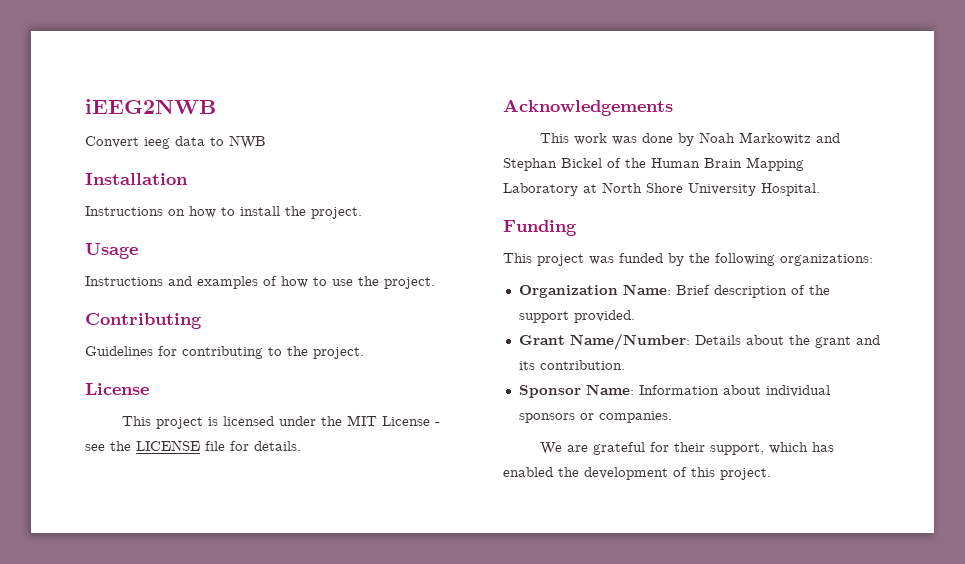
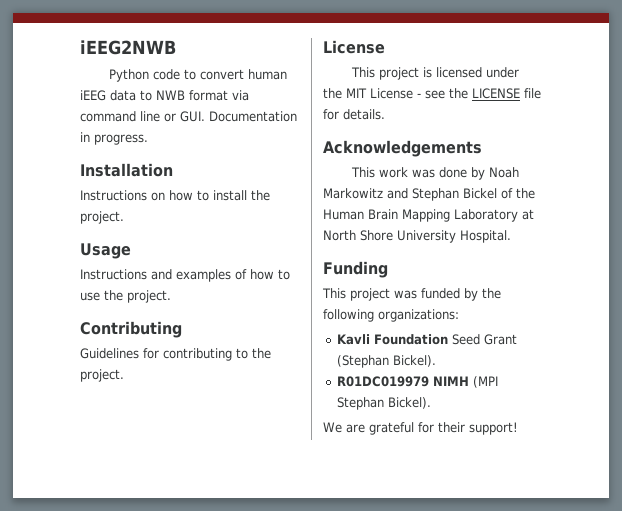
[85,135,266,149] Convert ieeg data to NWB -> [109,69,288,82] [80,90,249,101] [80,111,297,122] [80,132,148,145] Python code to convert human iEEG data to NWB format via command line or GUI. Documentation in progress.
[518,284,830,298] [518,310,635,323] [518,333,880,350] [518,360,625,370] [518,384,830,398] [518,411,672,423] Organization Name: Brief description of the support provided. // Grant Name/Number: Details about the grant and its contribution. // Sponsor Name: Information about individual sponsors or companies. -> [336,334,517,345] [336,355,436,368] [336,376,498,388] [336,397,431,410] Kavli Foundation Seed Grant (Stephan Bickel). // R01DC019979 NIMH (MPI Stephan Bickel).
[710,442,835,455] [503,467,771,480] support, which has enabled the development of this project. -> [469,422,518,435] support!

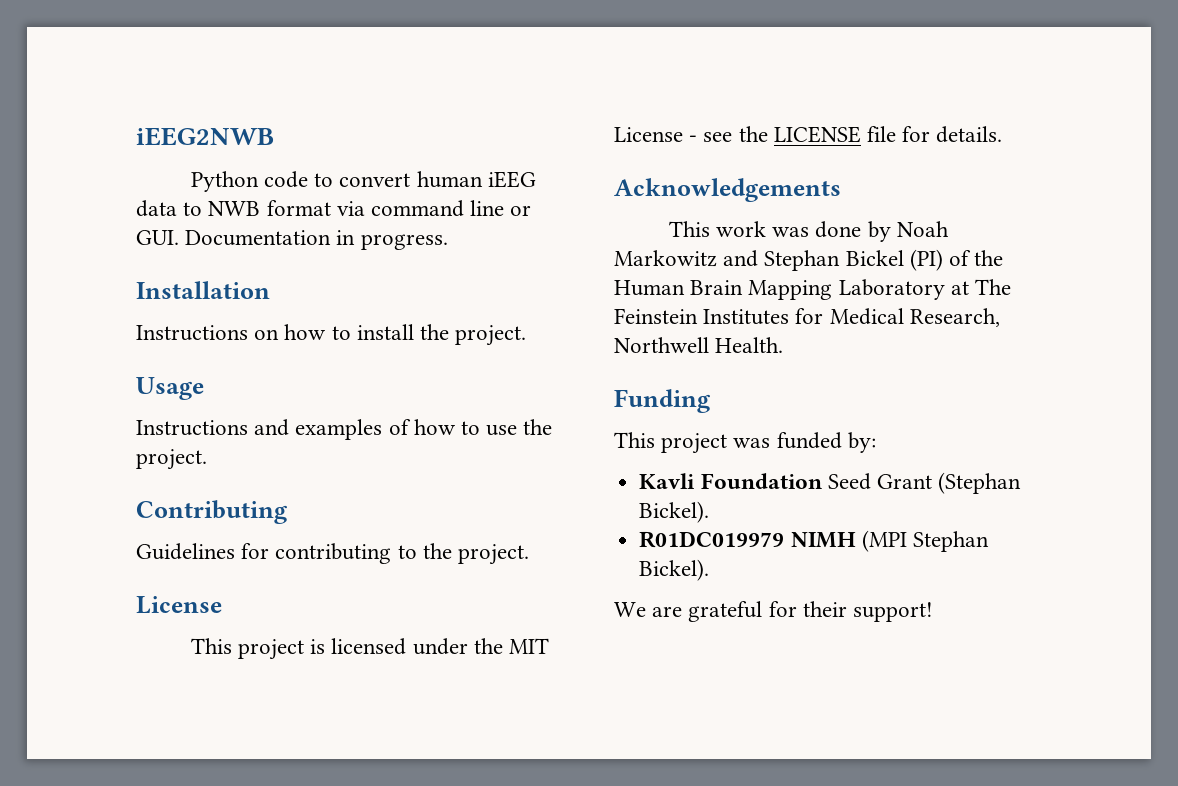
(497, 193) none -> [909,249,943,271] (PI)
[323,230,511,243] North Shore University Hospital. -> [975,279,1012,295] [614,308,1000,327] [614,337,784,353] The Feinstein Institutes for Medical Research, Northwell Health.
[464,288,501,301] [323,309,459,322] by the following organizations: -> [847,432,876,453] by:

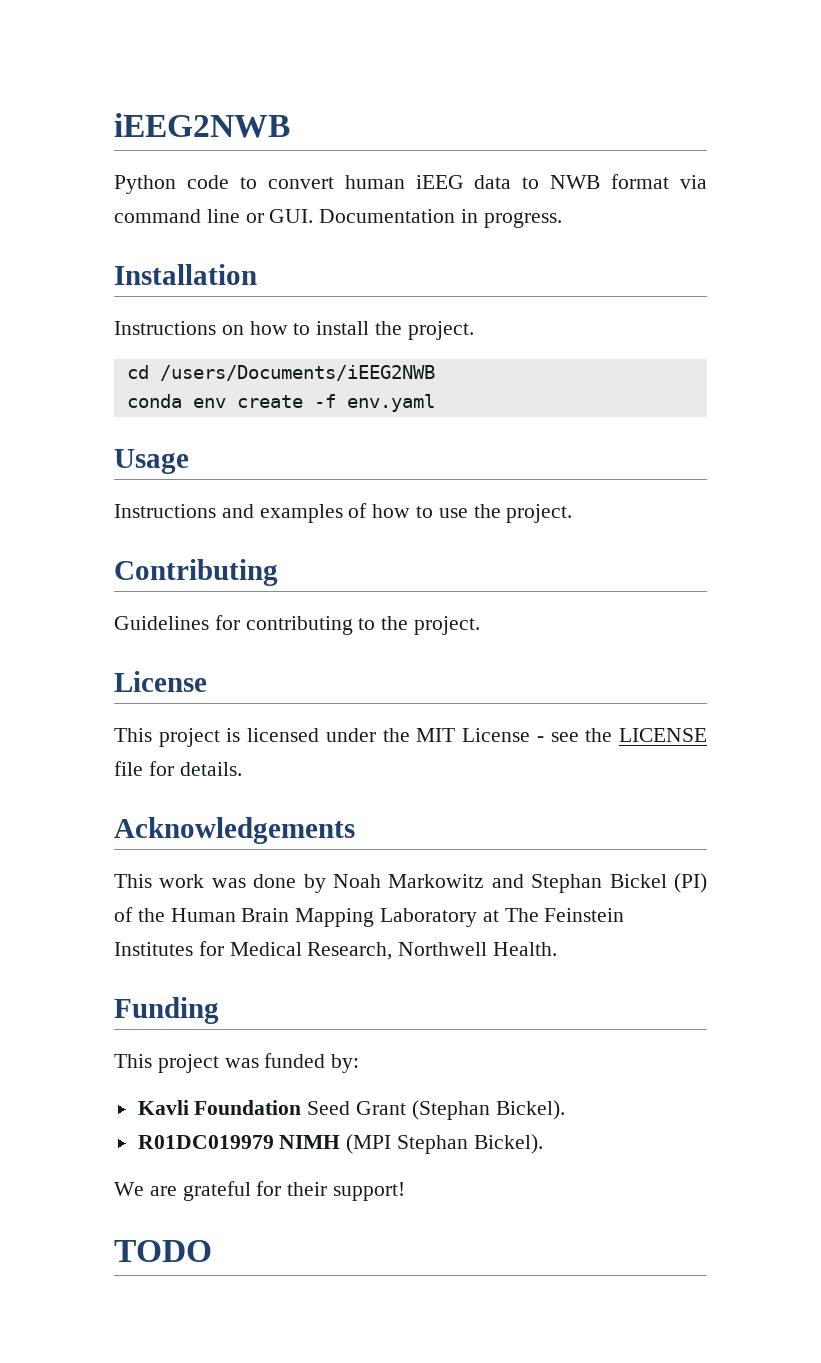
(527, 335) none -> [126,365,435,381] [126,394,435,412] // cd /users/Documents/iEEG2NWB // conda env create -f env.yaml
(934, 612) none -> [114,1240,212,1262] // TODO

